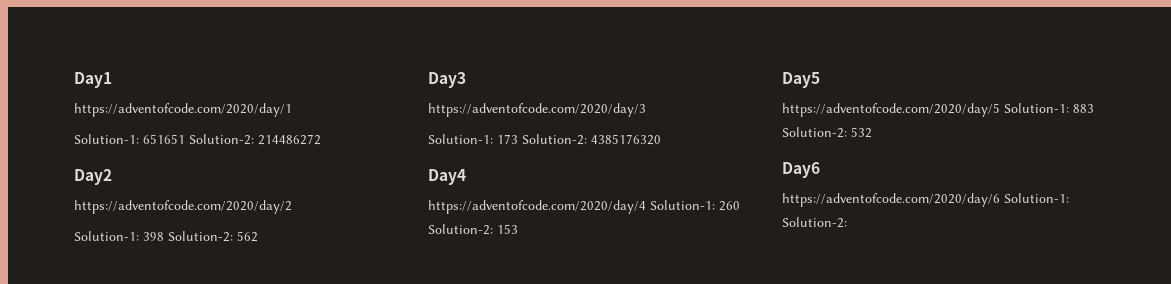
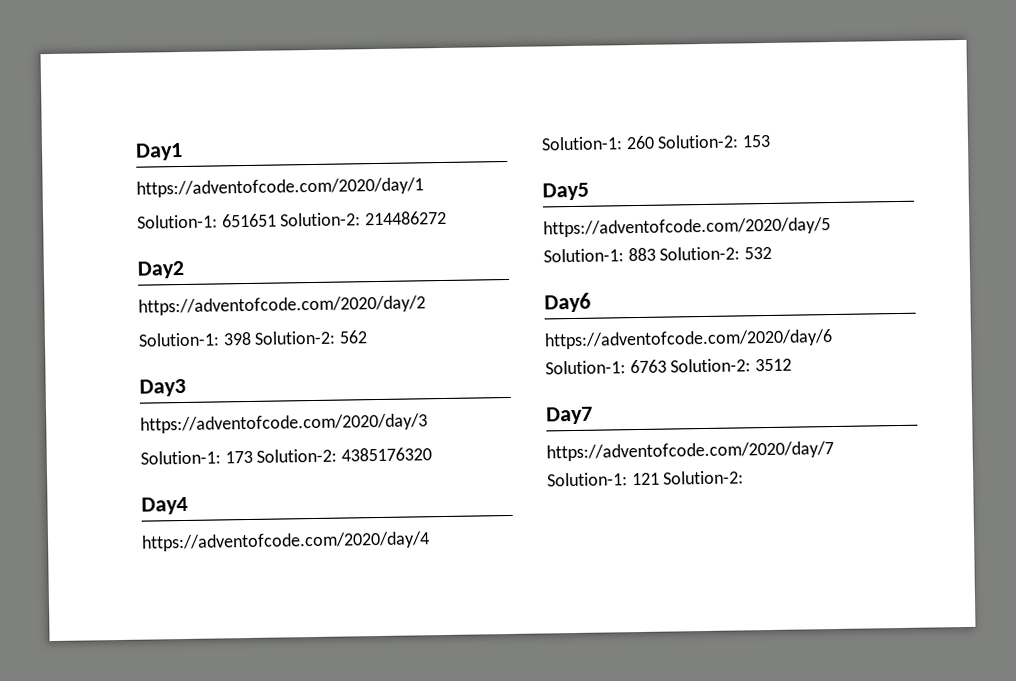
(1069, 198) none -> [629,358,793,374] [546,406,593,425] [546,441,834,462] [547,472,660,487] 6763 Solution-2: 3512 // Day7 // https://adventofcode.com/2020/day/7 Solution-1: 121

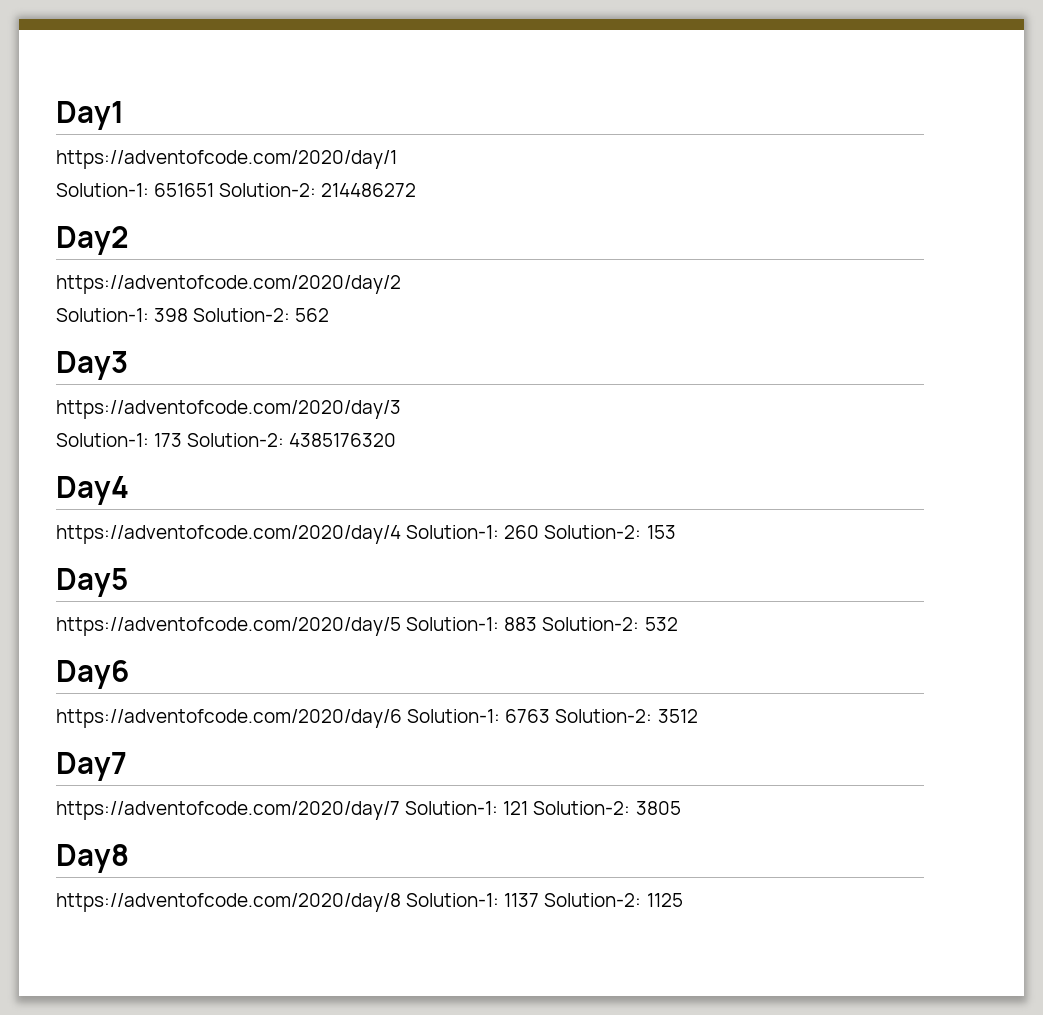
(745, 477) none -> [635,801,681,815] [56,844,129,873] [56,893,683,912] 3805 // Day8 // https://adventofcode.com/2020/day/8 Solution-1: 1137 Solution-2: 1125

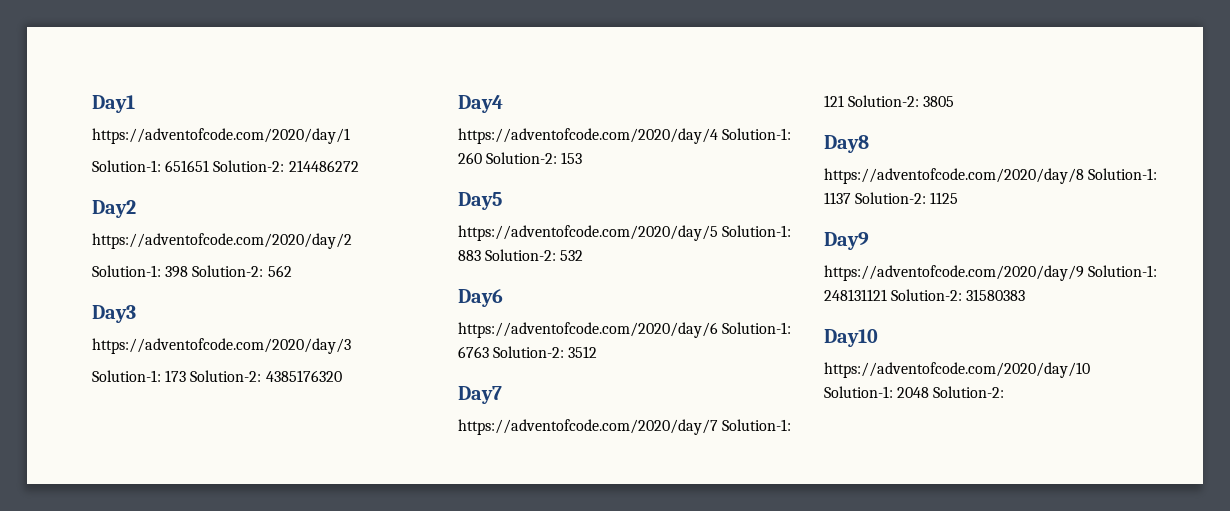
(683, 900) none -> [824,232,869,250] [824,265,1158,281] [824,289,1026,301] [824,329,878,347] [824,362,1090,378] [824,386,1005,398] // Day9 // https://adventofcode.com/2020/day/9 Solution-1: 248131121 Solution-2: 31580383 // Day10 // https://adventofcode.com/2020/day/10 Solution-1: 2048 Solution-2:

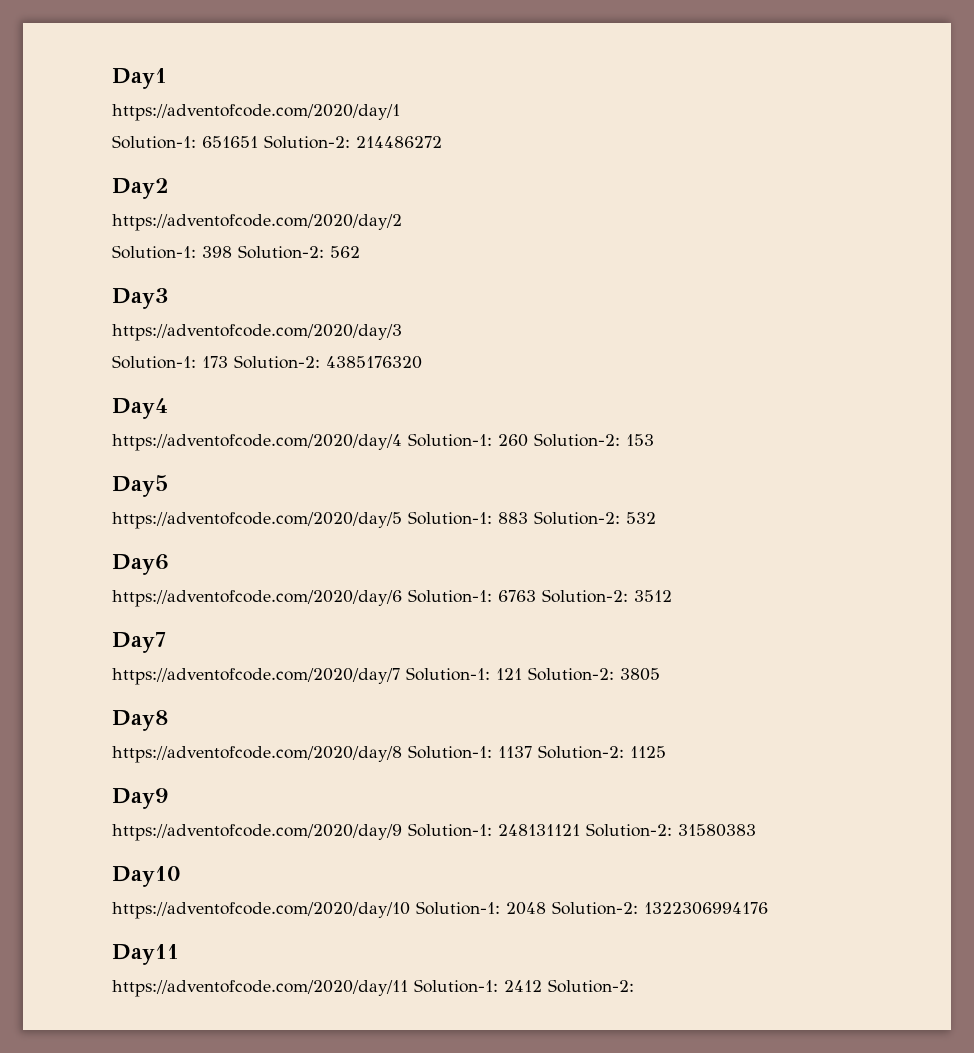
(1005, 392) none -> [644,902,768,915] [112,944,179,965] [112,979,634,997] 1322306994176 // Day11 // https://adventofcode.com/2020/day/11 Solution-1: 2412 Solution-2:

